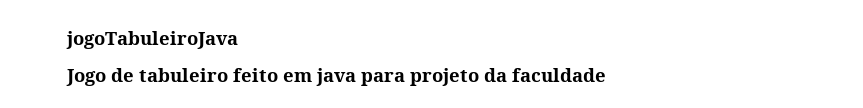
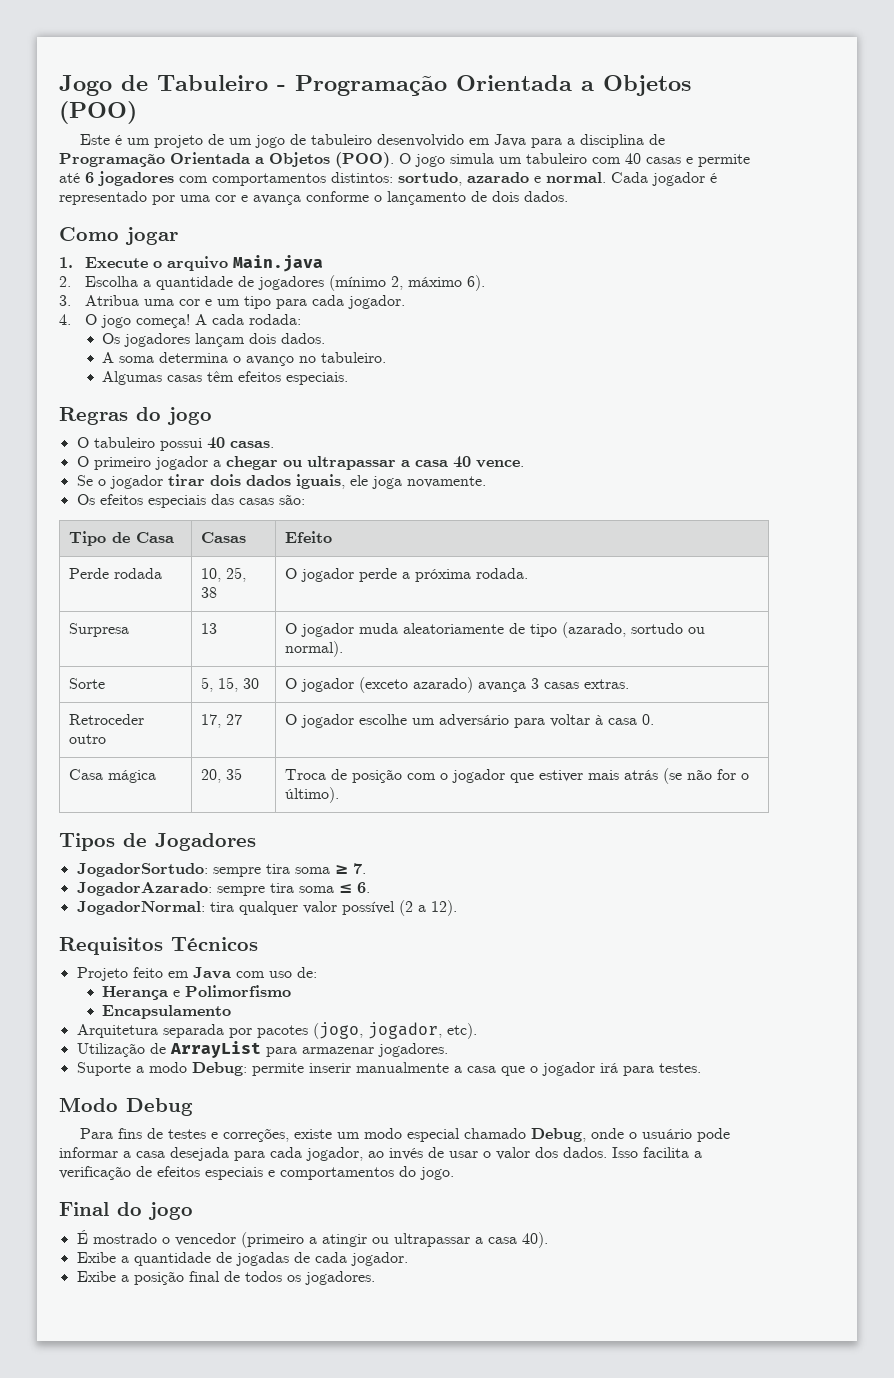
[66,31,238,49] jogoTabuleiroJava // -> (59, 85) none
[139,68,606,86] tabuleiro feito em java para projeto da faculdade -> [157,75,691,96] [59,101,137,124] [79,134,665,148] [59,152,750,168] [59,171,717,186] [59,191,568,205] [59,227,178,245] [59,255,323,272] [59,275,485,291] [59,295,405,309] [59,314,301,328] [102,333,326,347] [102,352,387,366] [102,371,349,385] [59,407,212,425] [76,437,274,451] [76,456,524,470] [76,474,486,489] [76,494,305,508] [68,531,174,546] [200,532,246,543] [284,531,332,543] [68,568,162,579] [200,567,246,582] [200,587,217,598] [284,568,528,582] [68,623,129,637] [200,623,217,634] [284,622,705,638] [284,641,343,657] [68,678,105,689] [200,677,259,692] [284,677,629,693] [68,714,144,725] [68,734,106,744] [200,714,242,728] [284,714,654,728] [68,769,156,783] [200,768,242,783] [284,768,749,784] [284,787,339,803] [59,833,256,851] [76,863,366,877] [76,882,370,896] [76,900,457,916] [59,937,258,955] [76,967,317,981] [102,985,292,1000] [102,1005,232,1019] [76,1022,477,1039] [76,1041,448,1058] [76,1062,701,1076] [59,1097,193,1116] [79,1128,730,1142] [59,1147,702,1161] [59,1166,454,1180] [59,1202,193,1220] [76,1230,548,1248] [76,1252,408,1266] [76,1271,375,1285] Tabuleiro - Programação Orientada a Objetos (POO) // Este é um projeto de um jogo de tabuleiro desenvolvido em Java para a disciplina de Programação Orientada a Objetos (POO). O jogo simula um tabuleiro com 40 casas e permite até 6 jogadores com comportamentos distintos: sortudo, azarado e normal. Cada jogador é representado por uma cor e avança conforme o lançamento de dois dados. // Como jogar // 1. Execute o arquivo Main.java // 2. Escolha a quantidade de jogadores (mínimo 2, máximo 6). // 3. Atribua uma cor e um tipo para cada jogador. // 4. O jogo começa! A cada rodada: // Os jogadores lançam dois dados. // A soma determina o avanço no tabuleiro. // Algumas casas têm efeitos especiais. // Regras do jogo // O tabuleiro possui 40 casas. // O primeiro jogador a chegar ou ultrapassar a casa 40 vence. // Se o jogador tirar dois dados iguais, ele joga novamente. // Os efeitos especiais das casas são: // Tipo de Casa | Casas | Efeito // Perde rodada | 10, 25, 38 | O jogador perde a próxima rodada. // Surpresa | 13 | O jogador muda aleatoriamente de tipo (azarado, sortudo ou normal). // Sorte | 5, 15, 30 | O jogador (exceto azarado) avança 3 casas extras. // Retroceder outro | 17, 27 | O jogador escolhe um adversário para voltar à casa 0. // Casa mágica | 20, 35 | Troca de posição com o jogador que estiver mais atrás (se não for o último). // Tipos de Jogadores // JogadorSortudo: sempre tira soma ≥ 7. // JogadorAzarado: sempre tira soma ≤ 6. // JogadorNormal: tira qualquer valor possível (2 a 12). // Requisitos Técnicos // Projeto feito em Java com uso de: // Herança e Polimorfismo // Encapsulamento // Arquitetura separada por pacotes (jogo, jogador, etc). // Utilização de ArrayList para armazenar jogadores. // Suporte a modo Debug: permite inserir manualmente a casa que o jogador irá para testes. // Modo Debug // Para fins de testes e correções, existe um modo especial chamado Debug, onde o usuário pode informar a casa desejada para cada jogador, ao invés de usar o valor dos dados. Isso facilita a verificação de efeitos especiais e comportamentos do jogo. // Final do jogo // É mostrado o vencedor (primeiro a atingir ou ultrapassar a casa 40). // Exibe a quantidade de jogadas de cada jogador. // Exibe a posição final de todos os jogadores.

